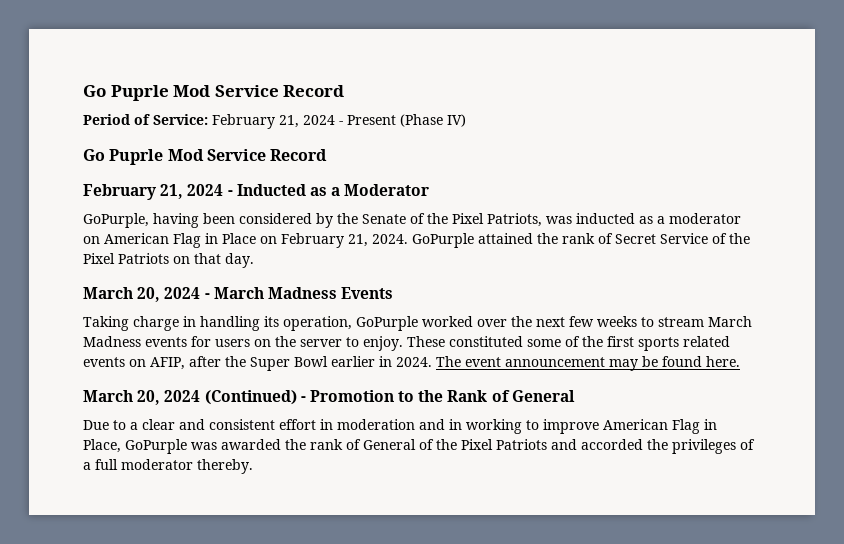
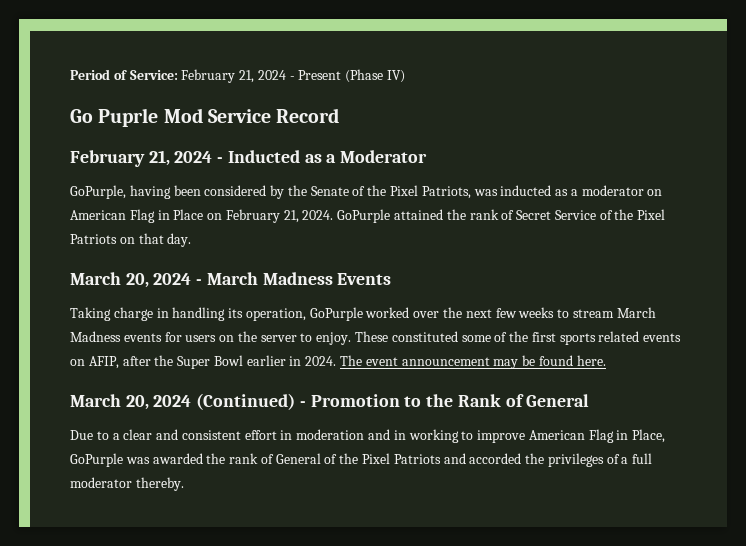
[83,85,345,101] Go Puprle Mod Service Record // -> (70, 74) none

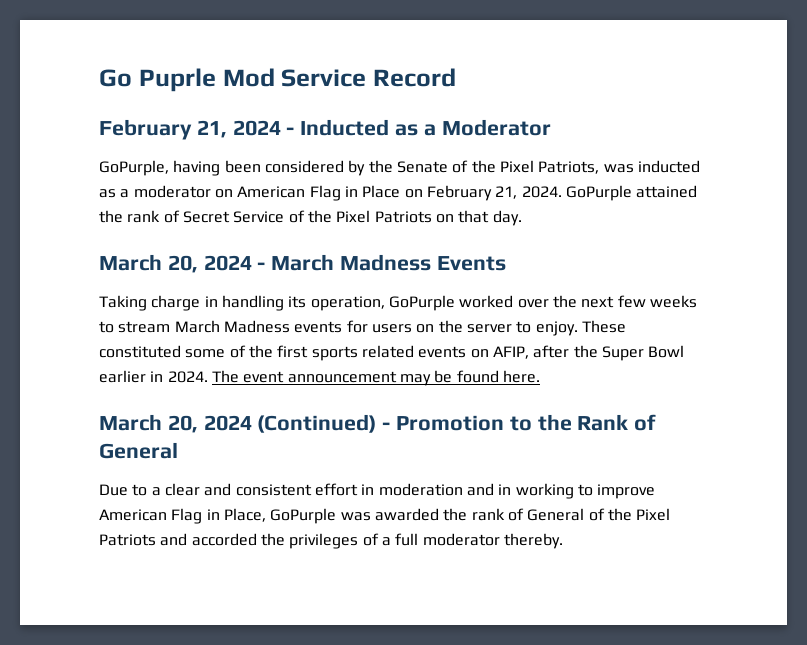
[70,69,406,83] Period of Service: February 21, 2024 - Present (Phase IV) // -> (99, 78) none

